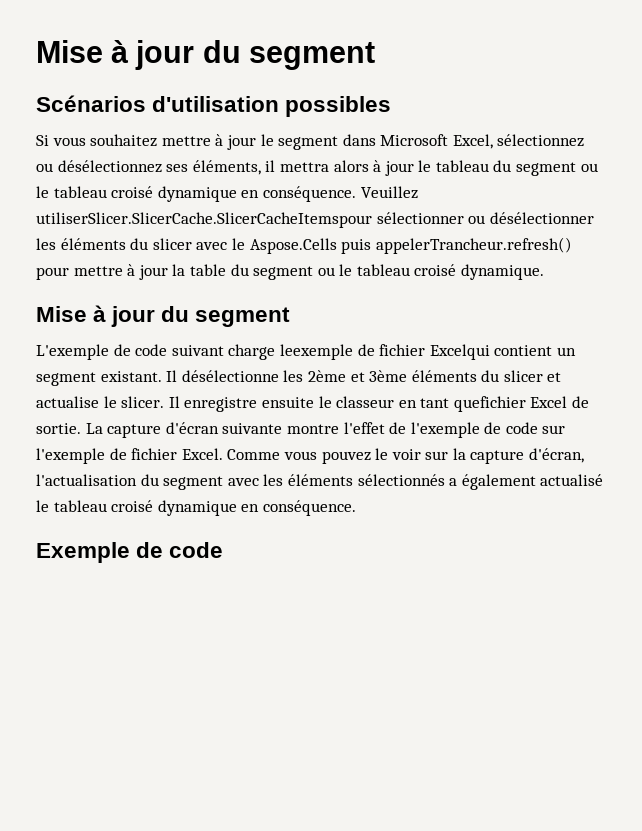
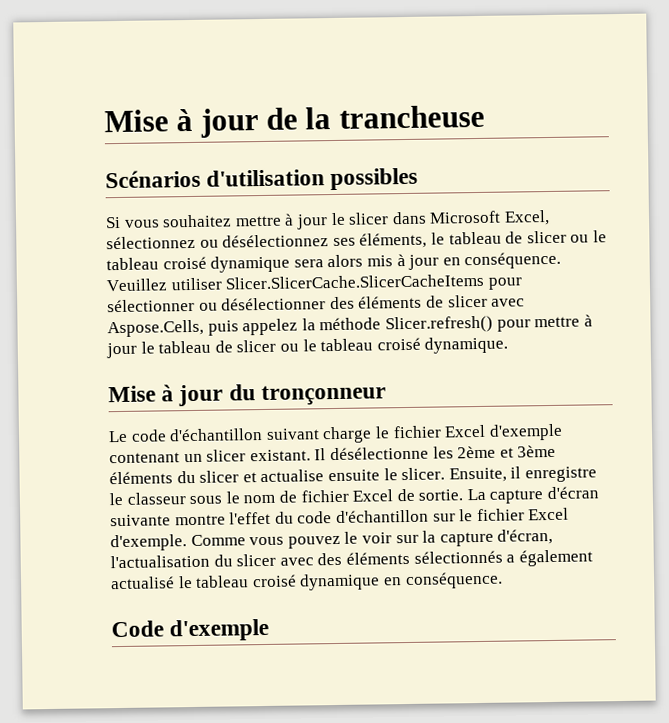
[36,40,375,70] Mise à jour du segment -> [104,104,485,138] Mise à jour de la trancheuse
[278,136,339,150] segment -> [348,212,390,225] slicer
[265,160,577,176] il mettra alors à jour le tableau du segment -> [430,230,567,245] le tableau de slicer
[241,186,418,202] [36,212,594,228] [36,237,572,254] [36,264,314,280] en conséquence. Veuillez utiliserSlicer.SlicerCache.SlicerCacheItemspour sélectionner ou désélectionner les éléments du slicer avec le Aspose.Cells puis appelerTrancheur.refresh() pour mettre à jour la table du segment -> [293,251,562,270] [106,273,523,292] [107,294,526,313] [107,314,593,338] [106,339,277,359] sera alors mis à jour en conséquence. Veuillez utiliser Slicer.SlicerCache.SlicerCacheItems pour sélectionner ou désélectionner des éléments de slicer avec Aspose.Cells, puis appelez la méthode Slicer.refresh() pour mettre à jour le tableau de slicer
[195,307,291,327] [36,344,576,360] [36,372,96,386] segment // L'exemple de code suivant charge leexemple de fichier Excelqui contient un segment -> [260,384,386,407] [108,423,563,444] [109,449,247,464] tronçonneur // Le code d'échantillon suivant charge le fichier Excel d'exemple contenant un slicer
(99, 402) none -> [327,469,380,482] ensuite
[168,396,526,412] Il enregistre ensuite le classeur en tant quefichier -> [448,466,597,483] [109,489,349,506] Ensuite, il enregistre le classeur sous le nom de fichier
[389,422,566,438] [36,448,223,464] de l'exemple de code sur l'exemple de fichier Excel. -> [274,507,570,524] [110,534,187,552] du code d'échantillon sur le fichier Excel d'exemple.
[163,474,284,490] segment avec les -> [236,552,343,567] slicer avec des
[36,542,224,563] Exemple de code -> [111,618,270,642] Code d'exemple

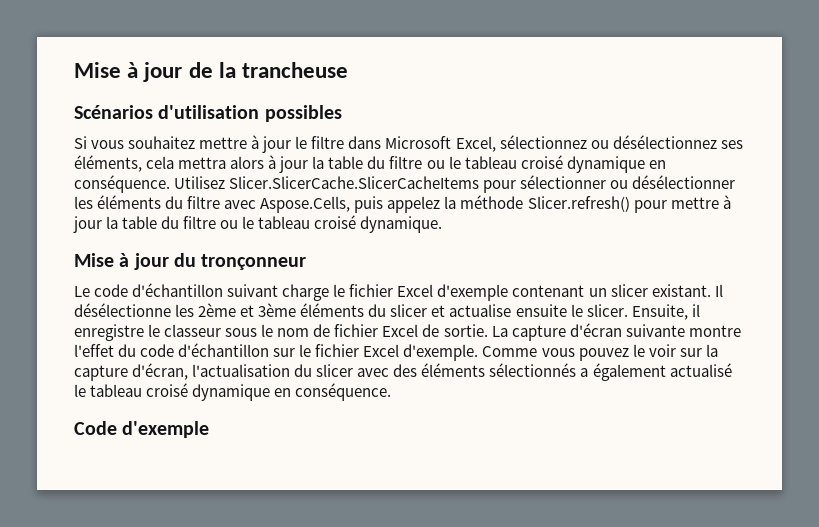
[348,212,390,225] slicer -> [311,136,345,149] filtre
[430,230,567,245] le tableau de slicer -> [146,155,423,173] cela mettra alors à jour la table du filtre
[293,251,562,270] [106,277,222,292] sera alors mis à jour en conséquence. Veuillez utiliser -> [648,160,666,169] [74,175,226,193] en conséquence. Utilisez
[329,294,488,310] des éléments de slicer -> [74,195,221,209] les éléments du filtre
[140,339,277,354] le tableau de slicer -> [106,216,217,229] la table du filtre

